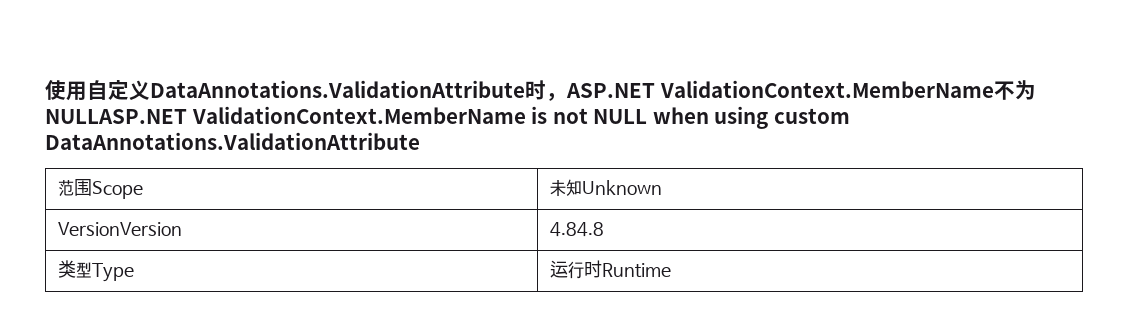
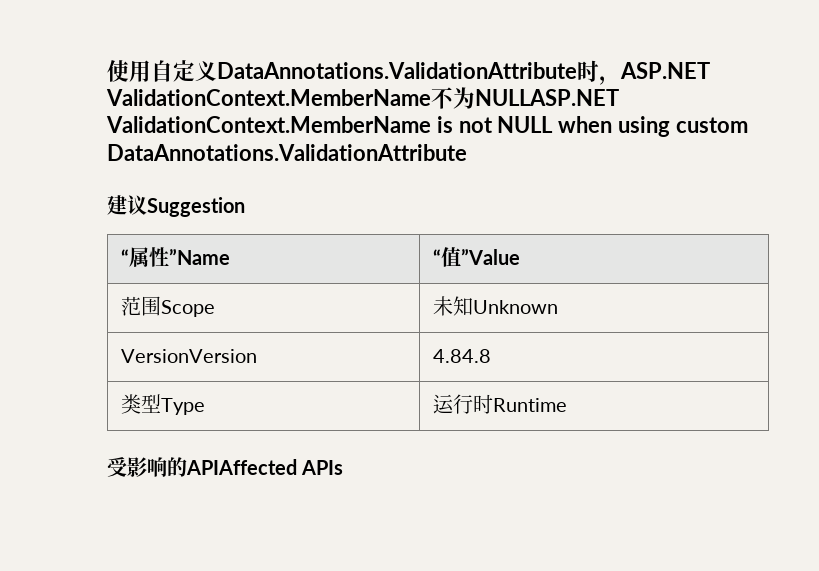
(420, 141) none -> [107,195,245,217] [121,247,231,267] [433,247,521,267] // 建议Suggestion // “属性”Name | “值”Value
(672, 270) none -> [107,457,344,477] // 受影响的APIAffected APIs

